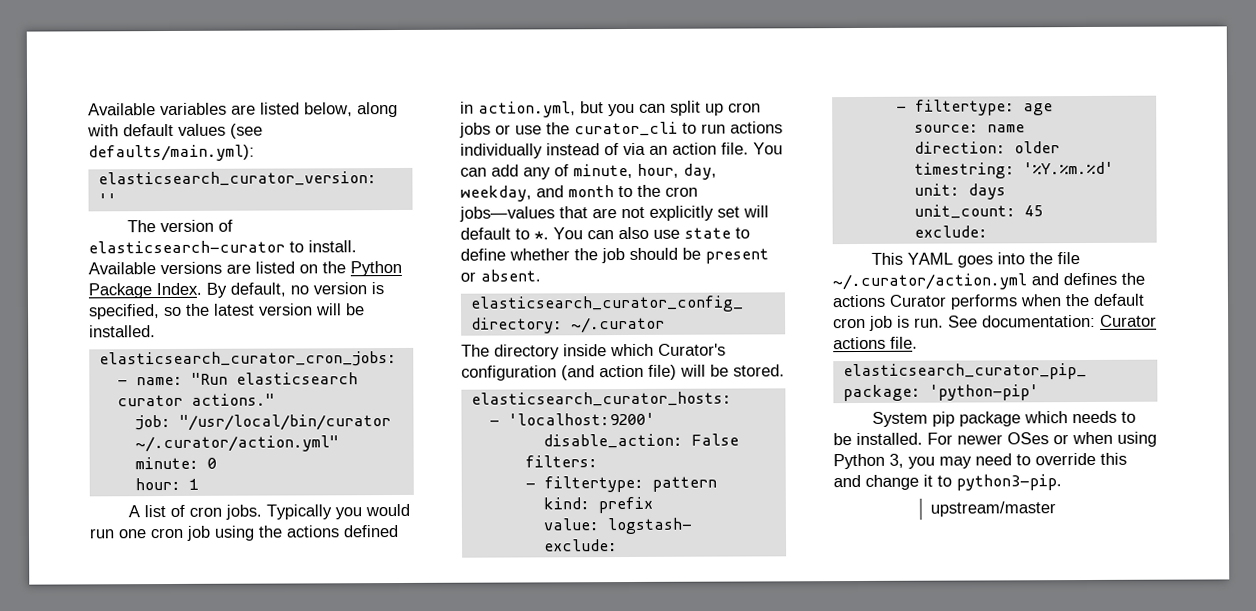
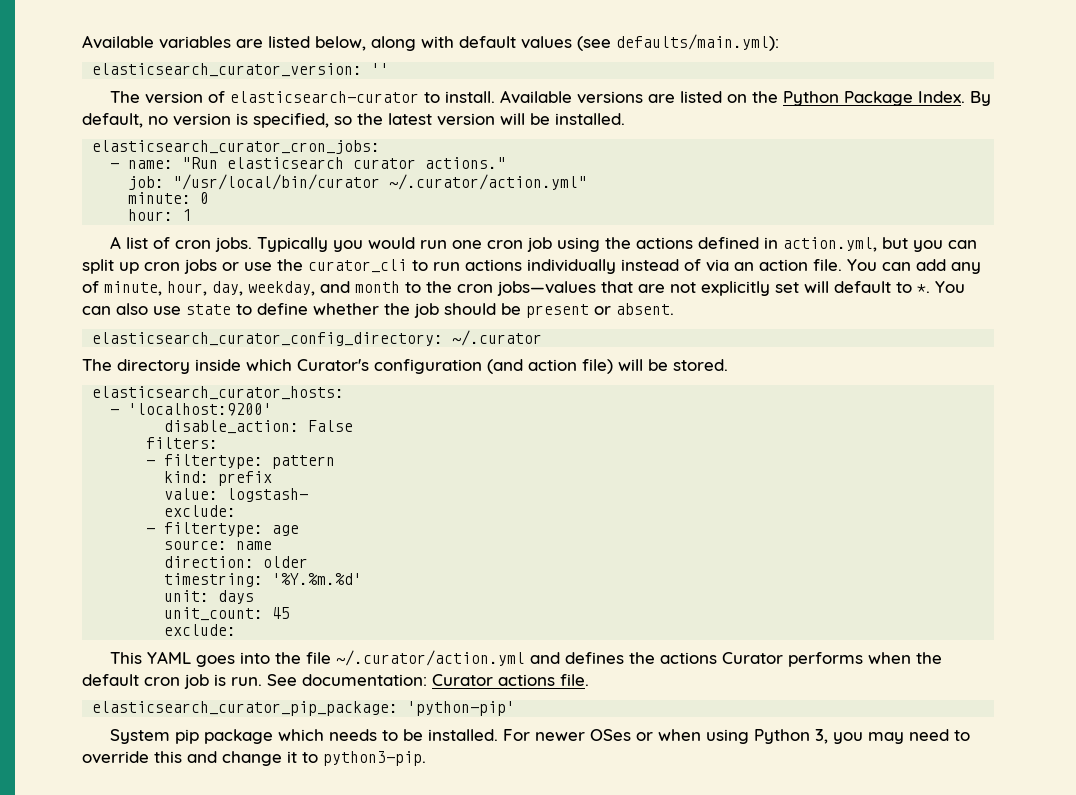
[930,501,1057,517] // upstream/master -> (426, 758) none

